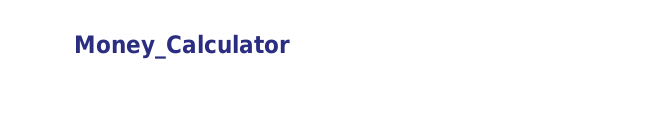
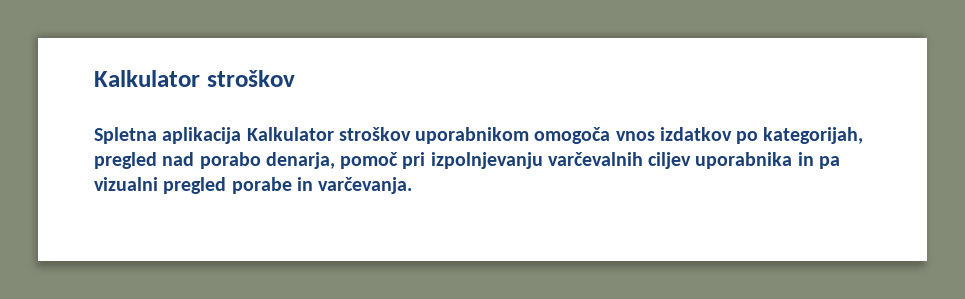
[74,34,290,59] Money_Calculator -> [94,70,295,87] [94,127,864,144] [94,152,840,169] [94,177,413,194] Kalkulator stroškov // Spletna aplikacija Kalkulator stroškov uporabnikom omogoča vnos izdatkov po kategorijah, pregled nad porabo denarja, pomoč pri izpolnjevanju varčevalnih ciljev uporabnika in pa vizualni pregled porabe in varčevanja.

